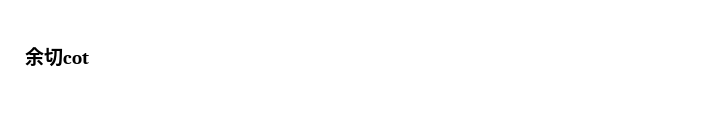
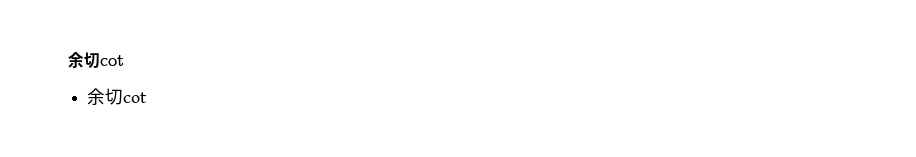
[25,47,89,67] 余切cot -> [68,52,124,69] [87,88,148,106] 余切cot // 余切cot

